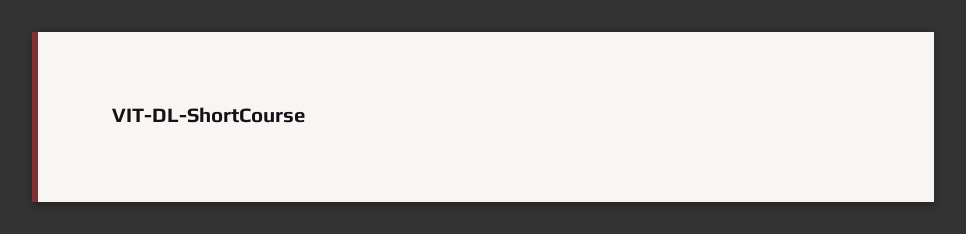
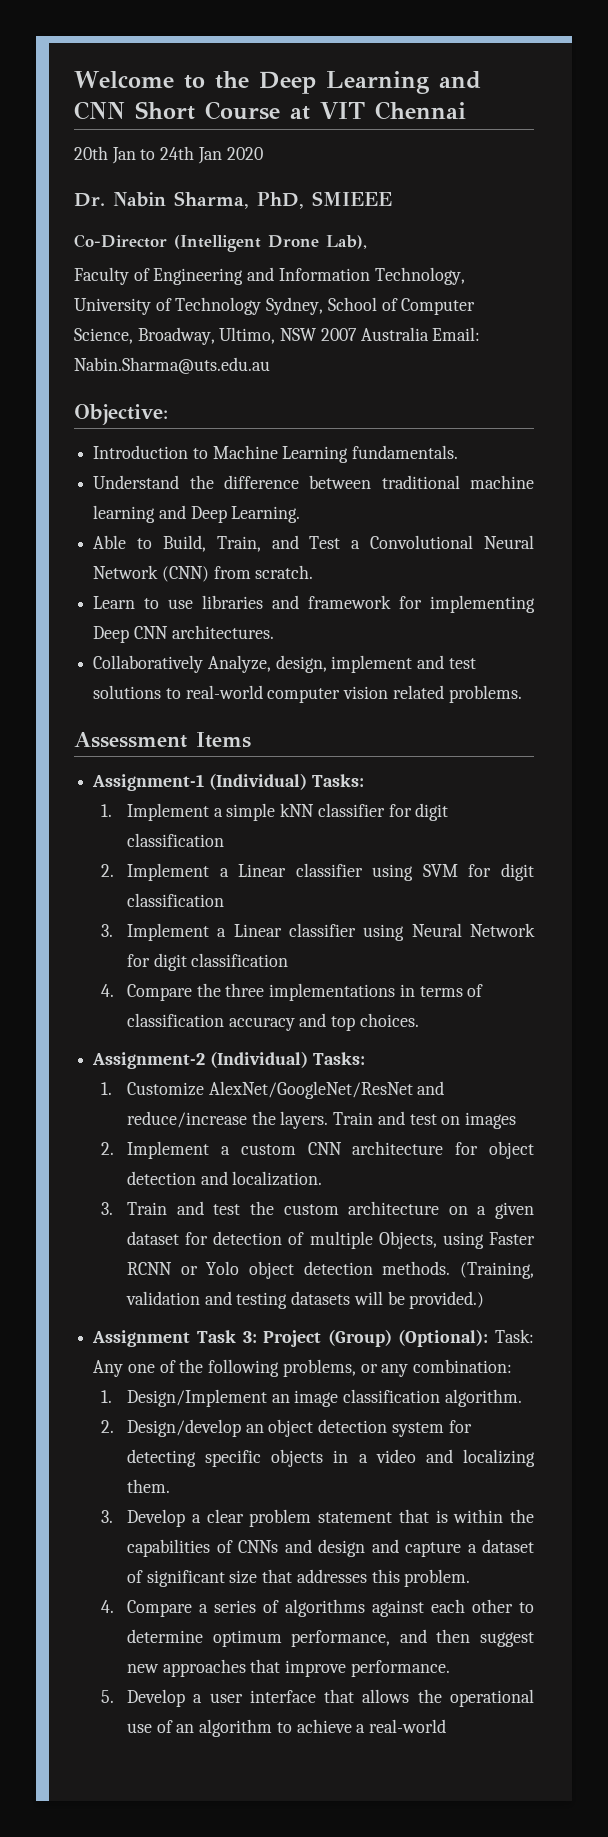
[112,107,305,123] VIT-DL-ShortCourse -> [74,71,481,94] [74,101,466,120] [74,146,263,164] [74,191,392,209] [74,234,367,252] [74,267,465,285] [74,297,476,315] [74,327,481,345] [74,357,270,374] [74,404,168,425] [93,445,459,463] [93,475,534,489] [93,505,301,523] [93,535,534,552] [93,565,314,582] [93,595,535,613] [93,625,274,643] [93,655,476,673] [93,685,522,703] [74,732,251,748] [92,773,364,791] [100,803,449,821] [127,833,225,847] [100,863,534,881] [127,893,225,907] [100,923,535,941] [127,953,289,971] [100,983,484,1001] [127,1013,419,1031] [92,1051,365,1069] [100,1081,445,1099] [127,1111,517,1129] [100,1141,534,1159] [127,1171,323,1186] [100,1201,534,1219] [127,1231,535,1249] [127,1261,534,1279] [126,1291,485,1309] [92,1329,534,1347] [93,1359,513,1377] [100,1389,522,1407] [100,1419,472,1437] [127,1449,535,1467] [127,1479,171,1493] [100,1509,534,1527] [127,1539,534,1557] [127,1569,471,1587] [100,1599,534,1617] [127,1629,534,1647] [127,1659,450,1677] [100,1689,534,1707] [127,1719,447,1737] Welcome to the Deep Learning and CNN Short Course at VIT Chennai // 20th Jan to 24th Jan 2020 // Dr. Nabin Sharma, PhD, SMIEEE // Co-Director (Intelligent Drone Lab), // Faculty of Engineering and Information Technology, University of Technology Sydney, School of Computer Science, Broadway, Ultimo, NSW 2007 Australia Email: Nabin.Sharma@uts.edu.au // Objective: // Introduction to Machine Learning fundamentals. // Understand the difference between traditional machine learning and Deep Learning. // Able to Build, Train, and Test a Convolutional Neural Network (CNN) from scratch. // Learn to use libraries and framework for implementing Deep CNN architectures. // Collaboratively Analyze, design, implement and test solutions to real-world computer vision related problems. // Assessment Items // Assignment-1 (Individual) Tasks: // 1. Implement a simple kNN classifier for digit classification // 2. Implement a Linear classifier using SVM for digit classification // 3. Implement a Linear classifier using Neural Network for digit classification // 4. Compare the three implementations in terms of classification accuracy and top choices. // Assignment-2 (Individual) Tasks: // 1. Customize AlexNet/GoogleNet/ResNet and reduce/increase the layers. Train and test on images // 2. Implement a custom CNN architecture for object detection and localization. // 3. Train and test the custom architecture on a given dataset for detection of multiple Objects, using Faster RCNN or Yolo object detection methods. (Training, validation and testing datasets will be provided.) // Assignment Task 3: Project (Group) (Optional): Task: Any one of the following problems, or any combination: // 1. Design/Implement an image classification algorithm. // 2. Design/develop an object detection system for detecting specific objects in a video and localizing them. // 3. Develop a clear problem statement that is within the capabilities of CNNs and design and capture a dataset of significant size that addresses this problem. // 4. Compare a series of algorithms against each other to determine optimum performance, and then suggest new approaches that improve performance. // 5. Develop a user interface that allows the operational use of an algorithm to achieve a real-world

